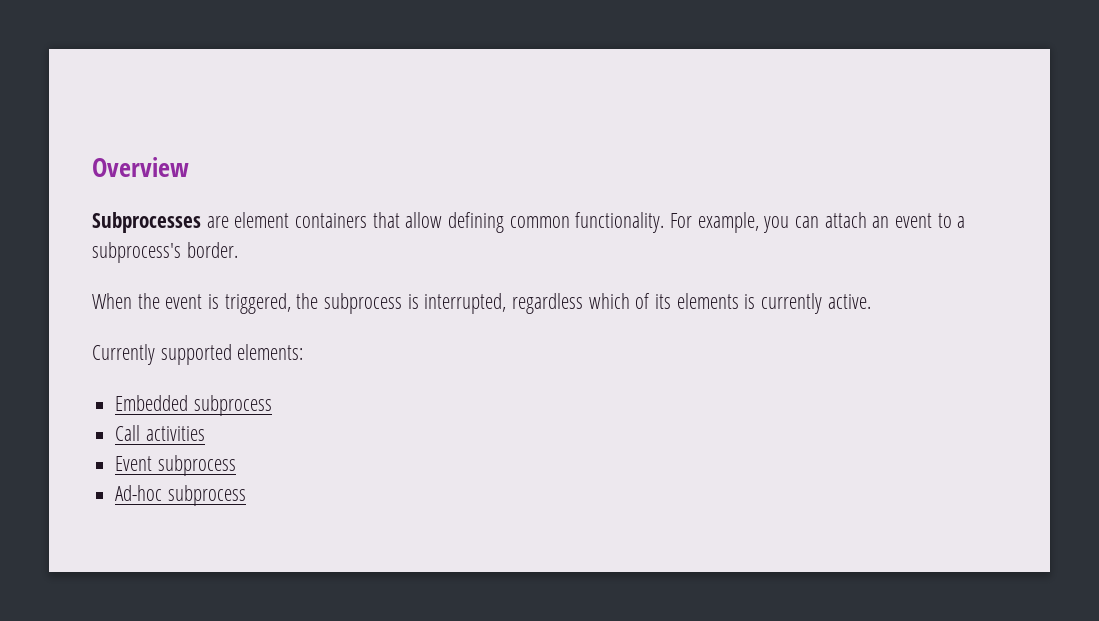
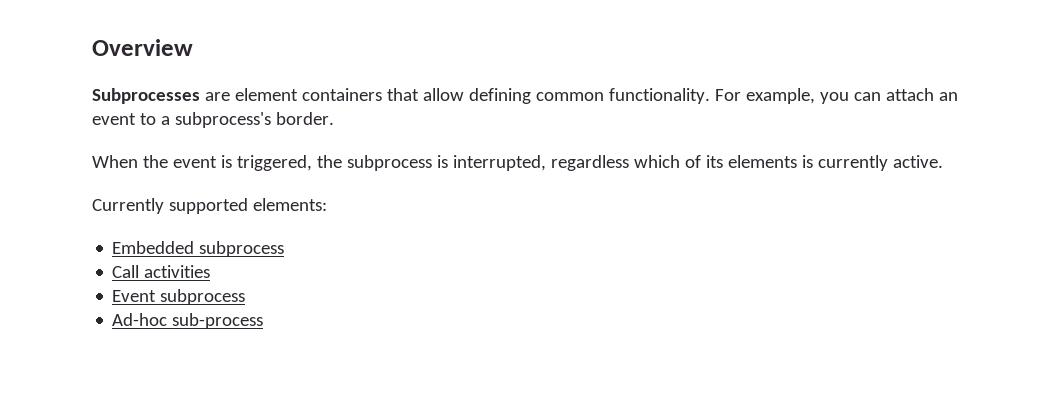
[167,485,246,506] subprocess -> [172,313,264,329] sub-process

